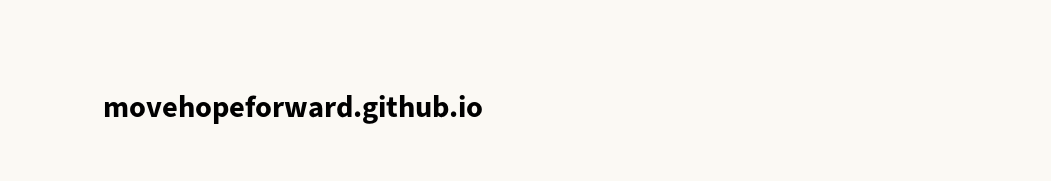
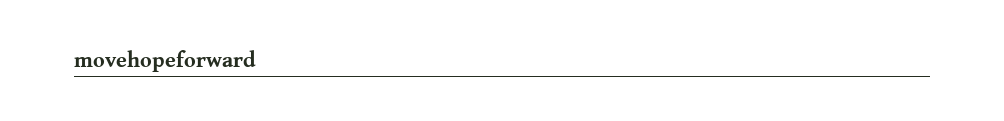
[103,95,483,124] movehopeforward.github.io -> [74,50,256,72] movehopeforward

